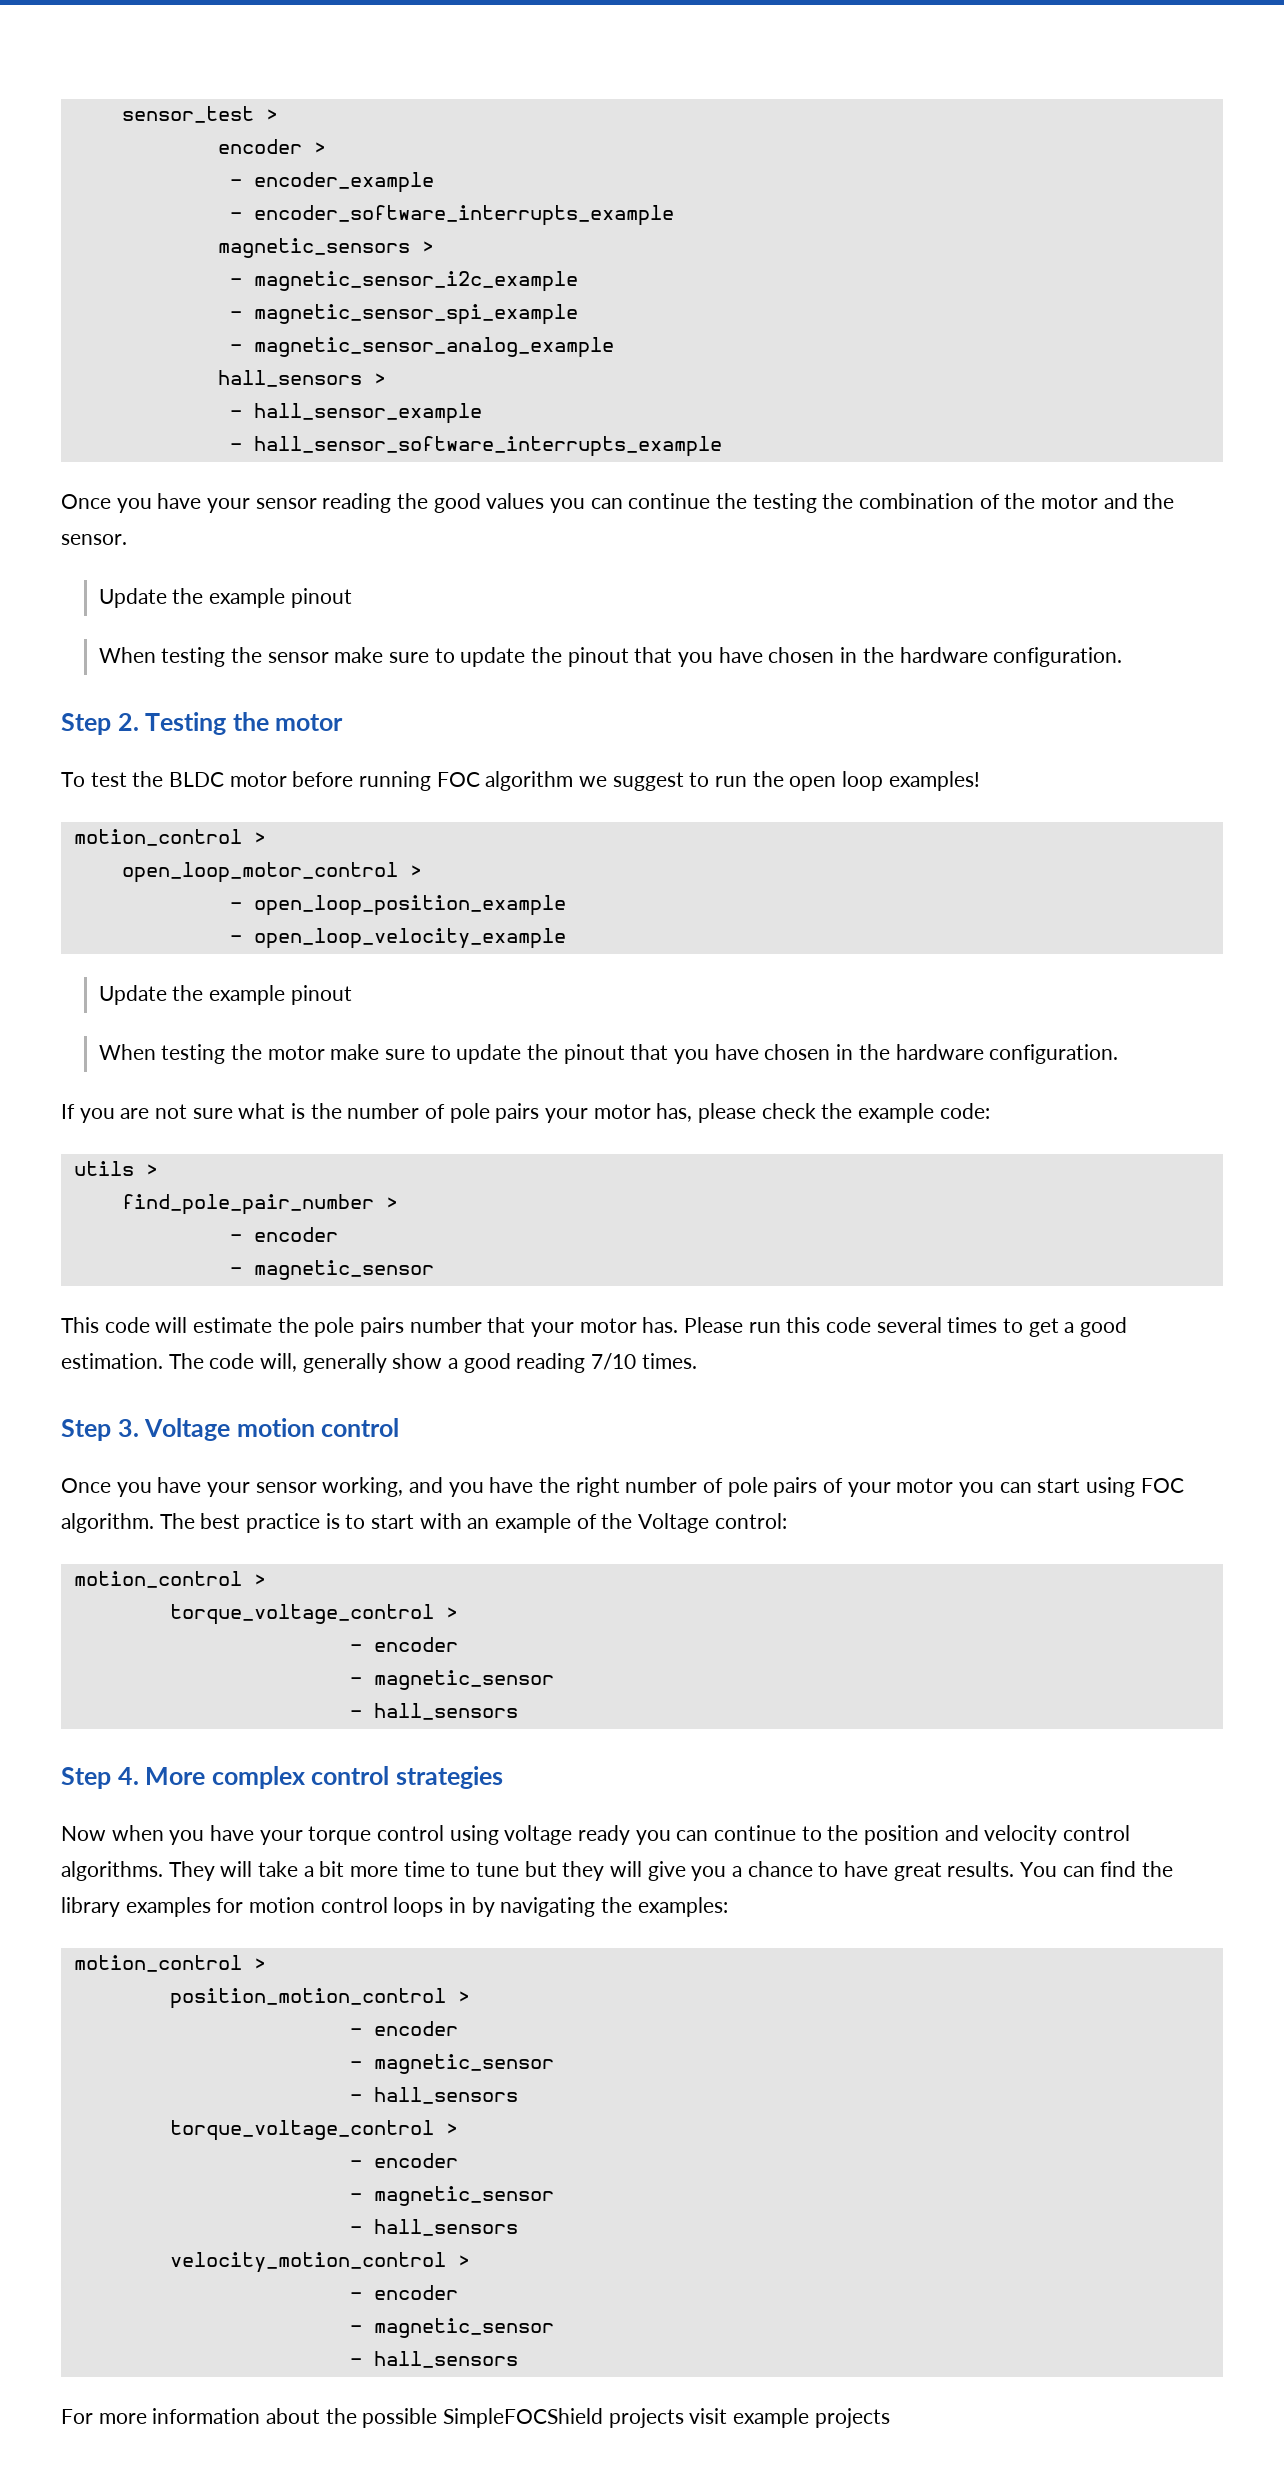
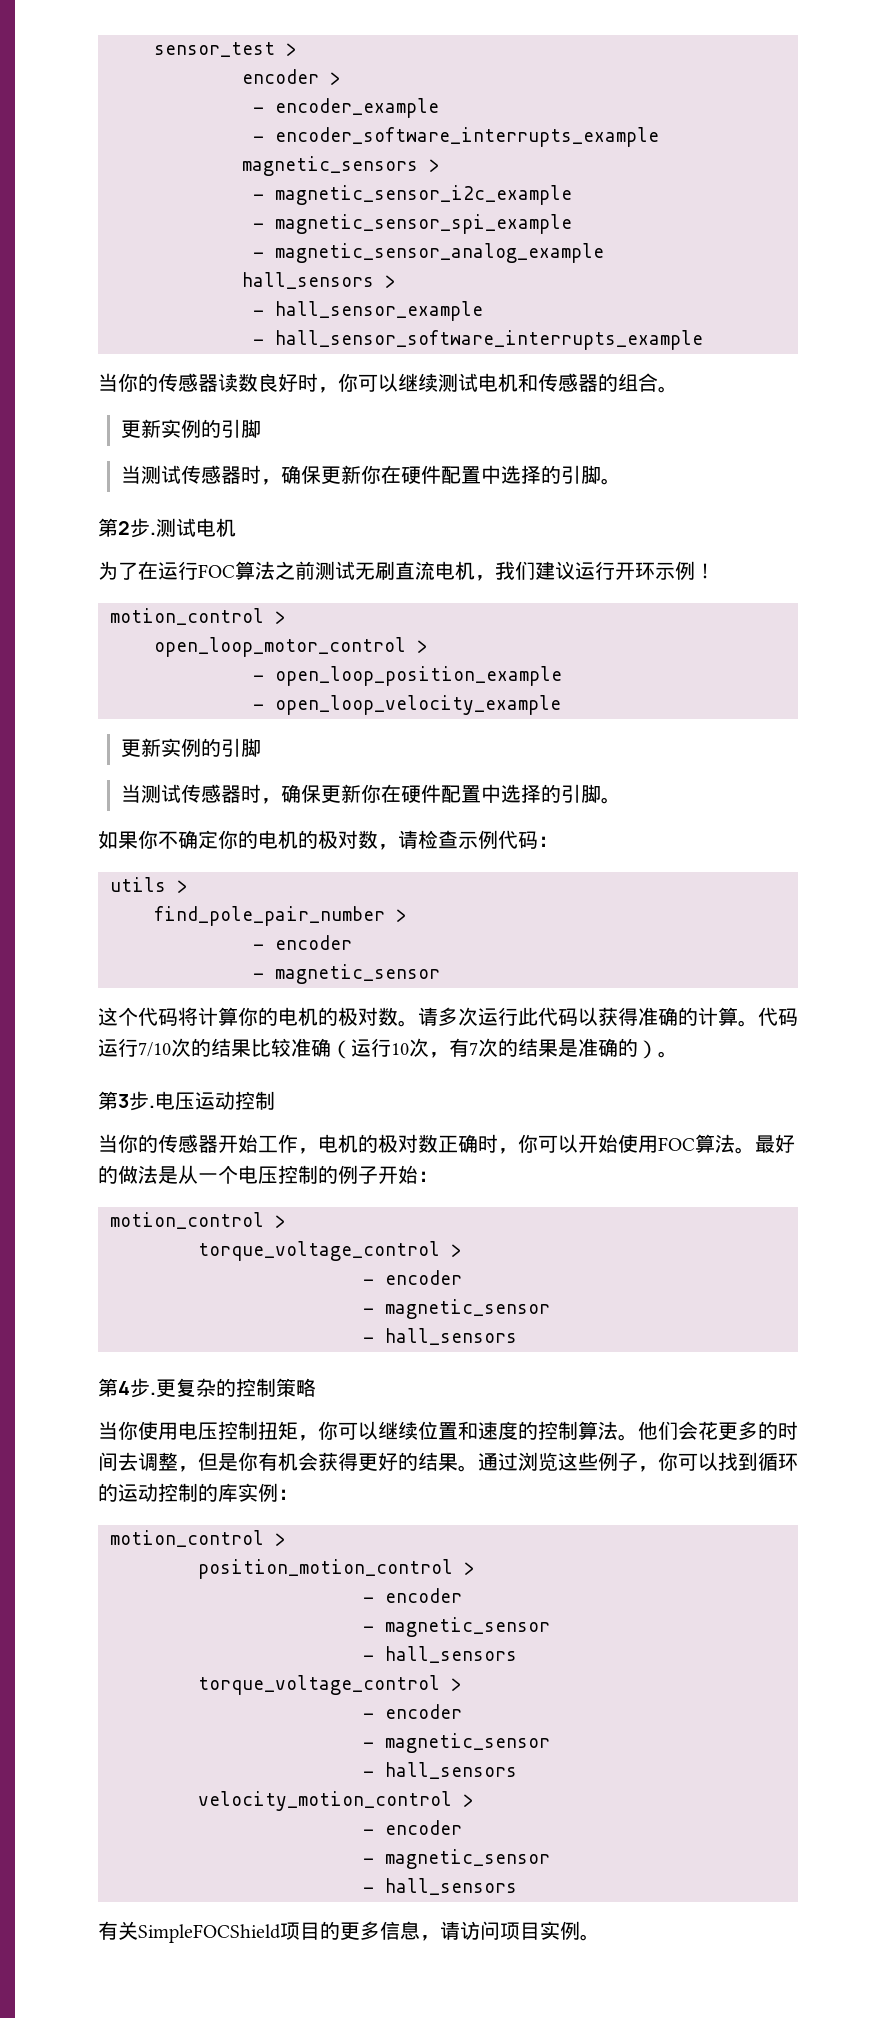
[61,493,1175,513] [61,534,127,545] [98,588,352,608] [98,647,1123,667] [61,712,344,735] [61,771,980,791] Once you have your sensor reading the good values you can continue the testing the combination of the motor and the sensor. // Update the example pinout // When testing the sensor make sure to update the pinout that you have chosen in the hardware configuration. // Step 2. Testing the motor // To test the BLDC motor before running FOC algorithm we suggest to run the open loop examples! -> [98,373,678,393] [121,419,262,438] [121,465,622,485] [98,518,236,538] [98,561,715,581] 当你的传感器读数良好时，你可以继续测试电机和传感器的组合。 // 更新实例的引脚 // 当测试传感器时，确保更新你在硬件配置中选择的引脚。 // 第2步.测试电机 // 为了在运行FOC算法之前测试无刷直流电机，我们建议运行开环示例！
[98,985,352,1005] [98,1044,1119,1064] [61,1103,990,1123] Update the example pinout // When testing the motor make sure to update the pinout that you have chosen in the hardware configuration. // If you are not sure what is the number of pole pairs your motor has, please check the example code: -> [121,738,262,757] [121,784,622,804] [98,830,558,850] 更新实例的引脚 // 当测试传感器时，确保更新你在硬件配置中选择的引脚。 // 如果你不确定你的电机的极对数，请检查示例代码：
[61,1317,1128,1337] [61,1353,697,1373] [61,1418,400,1441] [61,1477,1184,1497] [61,1513,787,1533] This code will estimate the pole pairs number that your motor has. Please run this code several times to get a good estimation. The code will, generally show a good reading 7/10 times. // Step 3. Voltage motion control // Once you have your sensor working, and you have the right number of pole pairs of your motor you can start using FOC algorithm. The best practice is to start with an example of the Voltage control: -> [98,1007,798,1027] [98,1038,678,1059] [98,1091,275,1111] [98,1134,795,1154] [98,1165,438,1184] 这个代码将计算你的电机的极对数。请多次运行此代码以获得准确的计算。代码运行7/10次的结果比较准确（运行10次，有7次的结果是准确的）。 // 第3步.电压运动控制 // 当你的传感器开始工作，电机的极对数正确时，你可以开始使用FOC算法。最好的做法是从一个电压控制的例子开始：
[61,1766,504,1789] [61,1825,1131,1845] [61,1861,1174,1881] [61,1897,728,1917] Step 4. More complex control strategies // Now when you have your torque control using voltage ready you can continue to the position and velocity control algorithms. They will take a bit more time to tune but they will give you a chance to have great results. You can find the library examples for motion control loops in by navigating the examples: -> [98,1378,316,1398] [98,1421,798,1441] [98,1452,798,1472] [98,1483,298,1502] 第4步.更复杂的控制策略 // 当你使用电压控制扭矩，你可以继续位置和速度的控制算法。他们会花更多的时间去调整，但是你有机会获得更好的结果。通过浏览这些例子，你可以找到循环的运动控制的库实例：
[61,2408,890,2428] For more information about the possible SimpleFOCShield projects visit example projects -> [98,1921,600,1943] 有关SimpleFOCShield项目的更多信息，请访问项目实例。

